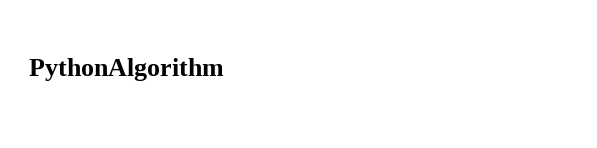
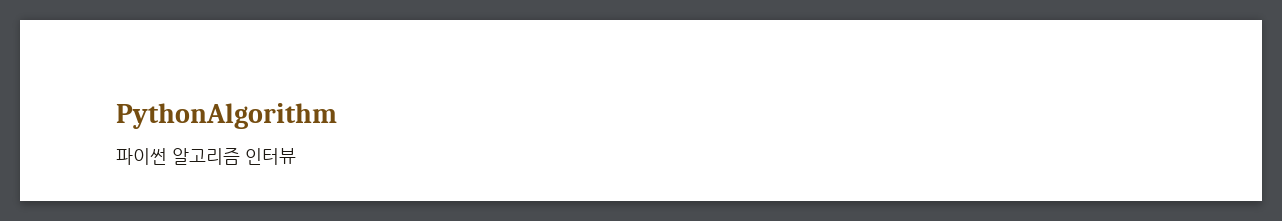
(224, 69) none -> [116,148,296,165] // 파이썬 알고리즘 인터뷰

